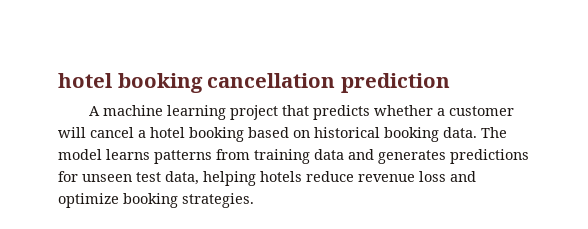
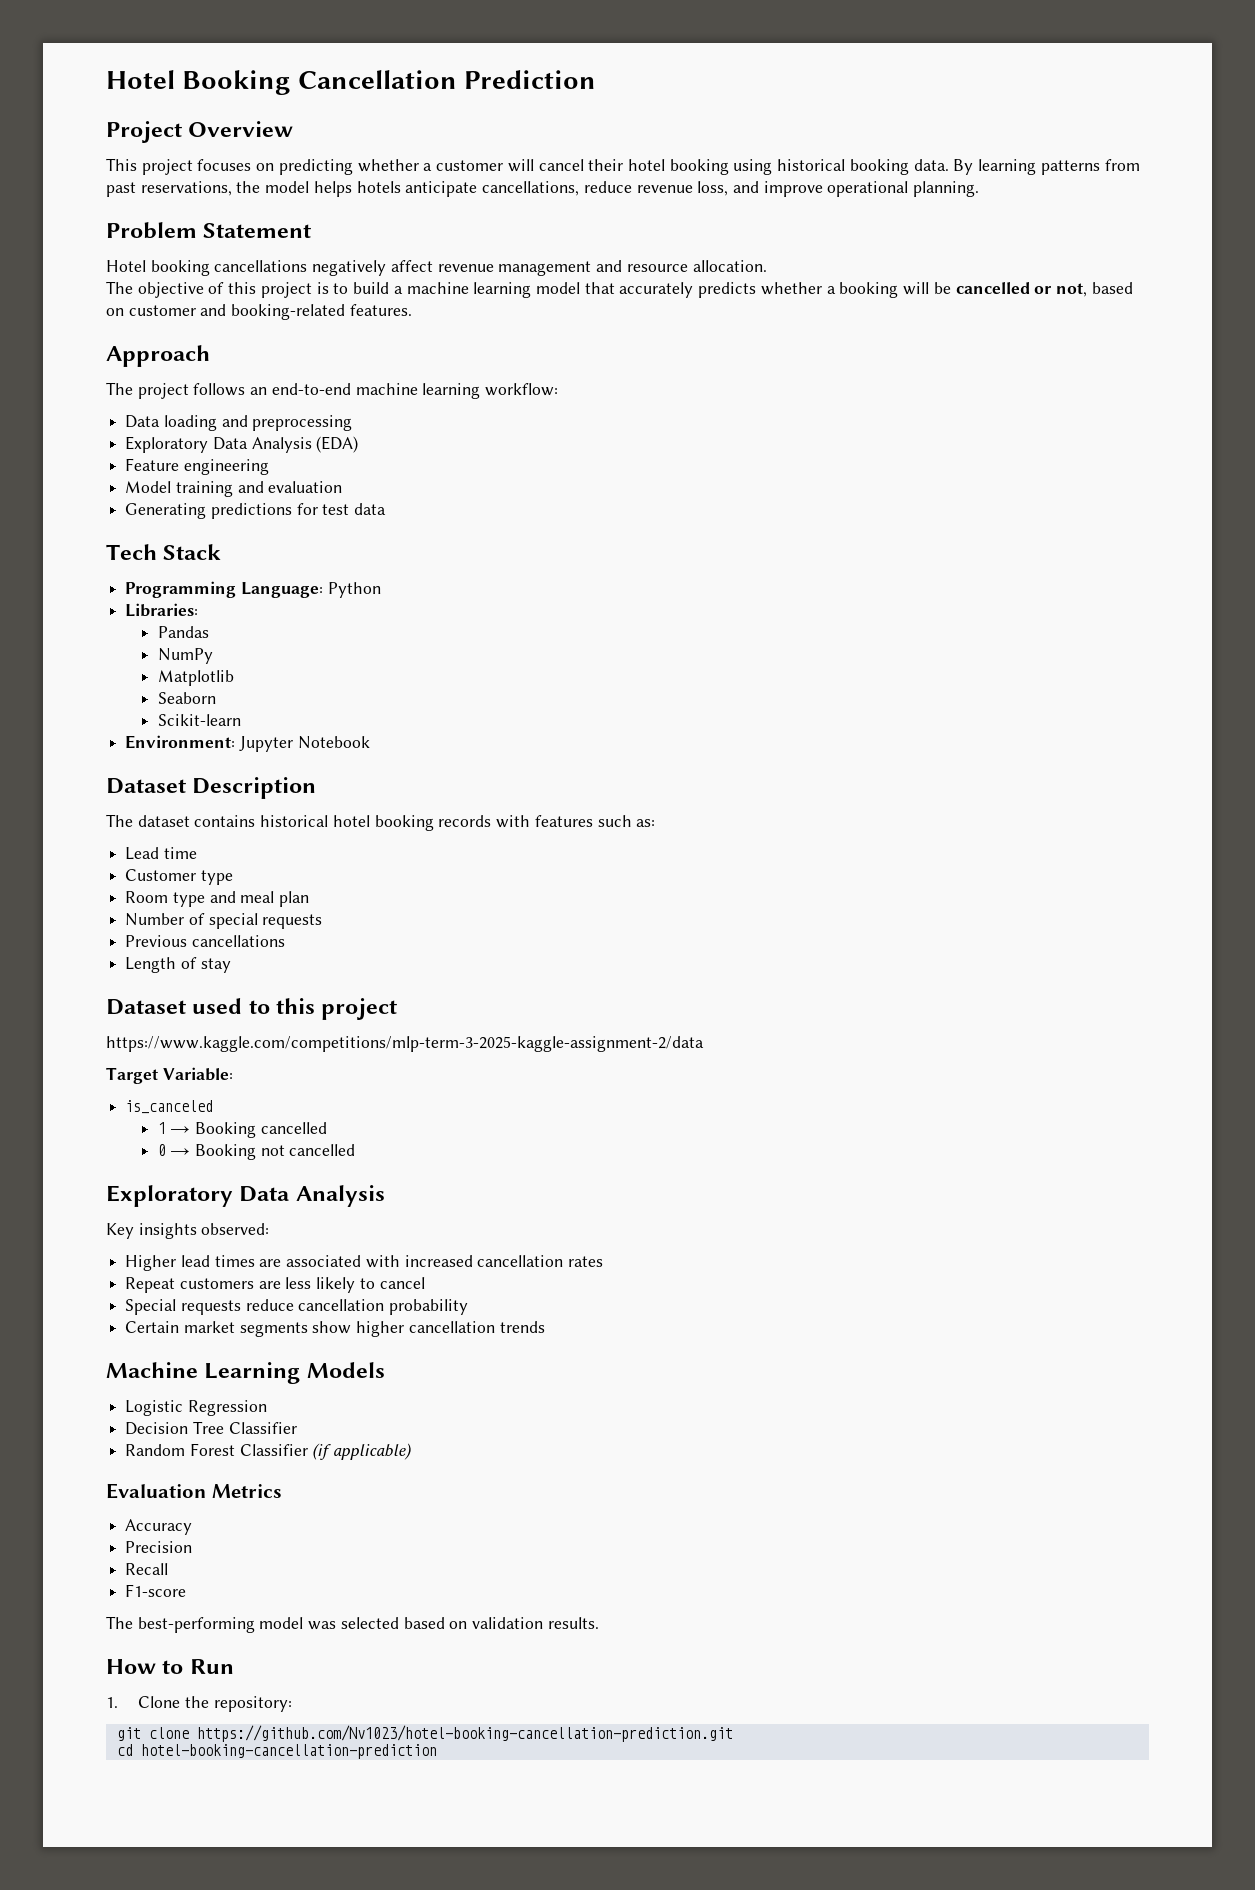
[58,73,450,93] [88,105,370,120] hotel booking cancellation prediction // A machine learning project that predicts -> [106,70,597,95] [106,121,294,143] [106,158,353,175] Hotel Booking Cancellation Prediction // Project Overview // This project focuses on predicting
[138,127,310,142] a hotel booking based on -> [588,159,773,175] their hotel booking using
[481,127,507,138] [58,149,529,164] [58,171,476,186] [58,193,254,208] The model learns patterns from training data and generates predictions for unseen test data, helping hotels reduce revenue loss and optimize booking strategies. -> [953,159,1140,175] [106,181,980,197] [106,222,312,239] [106,260,767,276] [106,281,1133,298] [106,304,412,320] [106,345,210,367] [106,382,559,399] [125,415,353,431] [125,436,359,453] [125,458,269,475] [125,481,343,497] [125,503,387,519] [106,544,222,560] [125,581,381,598] [125,603,199,617] [157,626,209,638] [157,648,213,664] [157,670,234,686] [157,692,216,704] [157,714,241,726] [125,735,370,752] [106,777,317,799] [106,814,656,831] [125,847,197,860] [125,869,233,885] [125,891,310,907] [125,913,323,929] [125,935,285,947] [125,957,231,973] [106,998,398,1020] [106,1036,704,1052] [106,1067,233,1084] [125,1100,214,1114] [157,1122,327,1138] [157,1144,356,1160] [106,1185,385,1207] [106,1223,270,1239] [125,1255,604,1271] [125,1277,425,1293] [125,1299,469,1315] [125,1321,545,1337] [106,1362,385,1384] [125,1400,267,1416] [125,1421,297,1435] [125,1443,413,1460] [106,1483,282,1499] [125,1519,193,1535] [125,1541,193,1553] [125,1563,169,1575] [125,1584,187,1597] [106,1616,599,1633] [106,1659,234,1674] [106,1696,292,1712] [116,1725,733,1742] [116,1744,437,1759] By learning patterns from past reservations, the model helps hotels anticipate cancellations, reduce revenue loss, and improve operational planning. // Problem Statement // Hotel booking cancellations negatively affect revenue management and resource allocation. // The objective of this project is to build a machine learning model that accurately predicts whether a booking will be cancelled or not, based on customer and booking-related features. // Approach // The project follows an end-to-end machine learning workflow: // Data loading and preprocessing // Exploratory Data Analysis (EDA) // Feature engineering // Model training and evaluation // Generating predictions for test data // Tech Stack // Programming Language: Python // Libraries: // Pandas // NumPy // Matplotlib // Seaborn // Scikit-learn // Environment: Jupyter Notebook // Dataset Description // The dataset contains historical hotel booking records with features such as: // Lead time // Customer type // Room type and meal plan // Number of special requests // Previous cancellations // Length of stay // Dataset used to this project // https://www.kaggle.com/competitions/mlp-term-3-2025-kaggle-assignment-2/data // Target Variable: // is_canceled // 1 → Booking cancelled // 0 → Booking not cancelled // Exploratory Data Analysis // Key insights observed: // Higher lead times are associated with increased cancellation rates // Repeat customers are less likely to cancel // Special requests reduce cancellation probability // Certain market segments show higher cancellation trends // Machine Learning Models // Logistic Regression // Decision Tree Classifier // Random Forest Classifier (if applicable) // Evaluation Metrics // Accuracy // Precision // Recall // F1-score // The best-performing model was selected based on validation results. // How to Run // 1. Clone the repository: // git clone https://github.com/Nv1023/hotel-booking-cancellation-prediction.git // cd hotel-booking-cancellation-prediction

